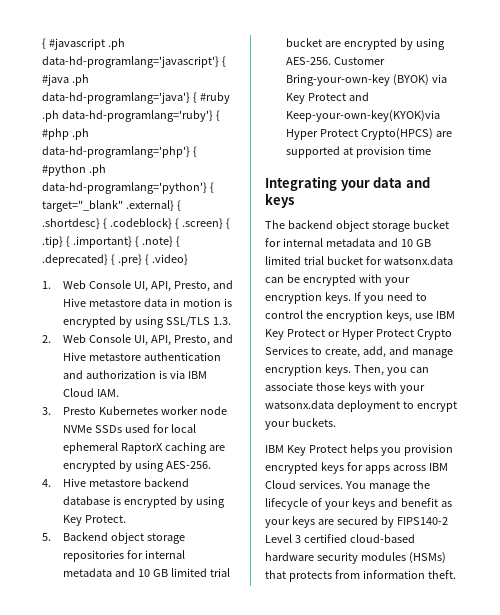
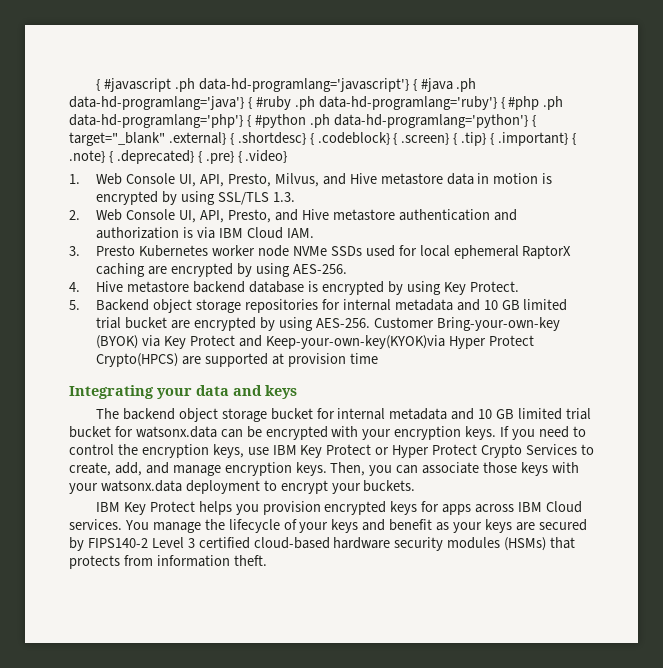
(211, 286) none -> [274,173,319,187] Milvus,

